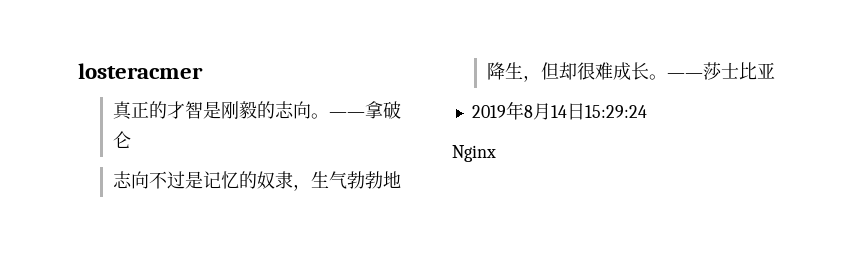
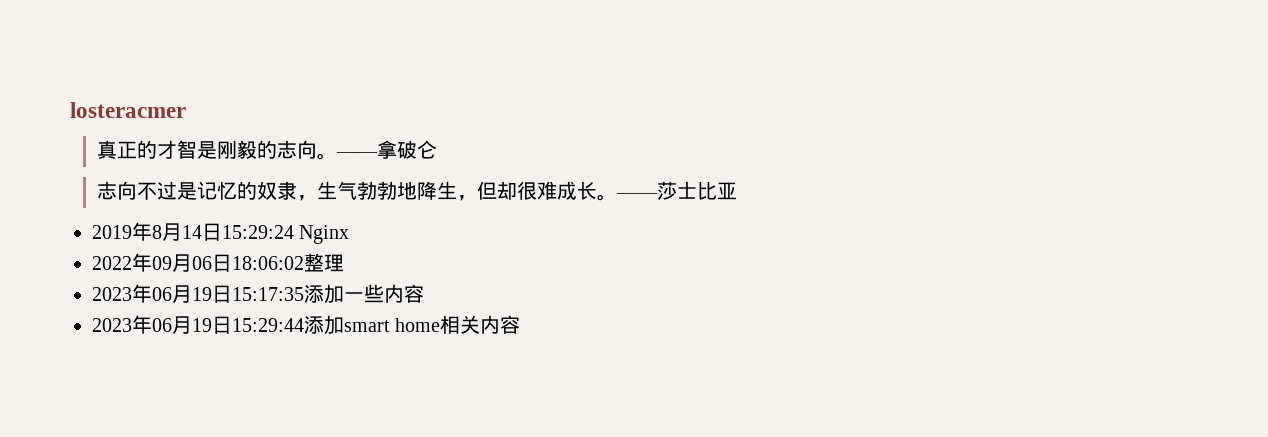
[452,145,496,162] // Nginx -> [299,225,350,244] [92,253,344,272] [92,284,424,304] [92,315,521,335] Nginx // 2022年09月06日18:06:02整理 // 2023年06月19日15:17:35添加一些内容 // 2023年06月19日15:29:44添加smart home相关内容

